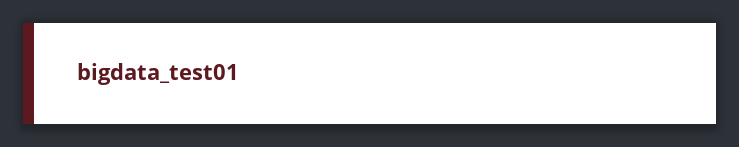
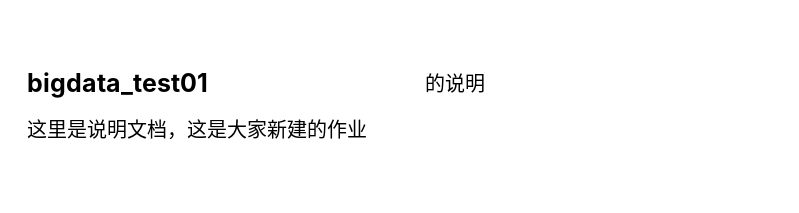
(239, 74) none -> [27,119,367,140] [425,73,485,93] // 这里是说明文档，这是大家新建的作业的说明

